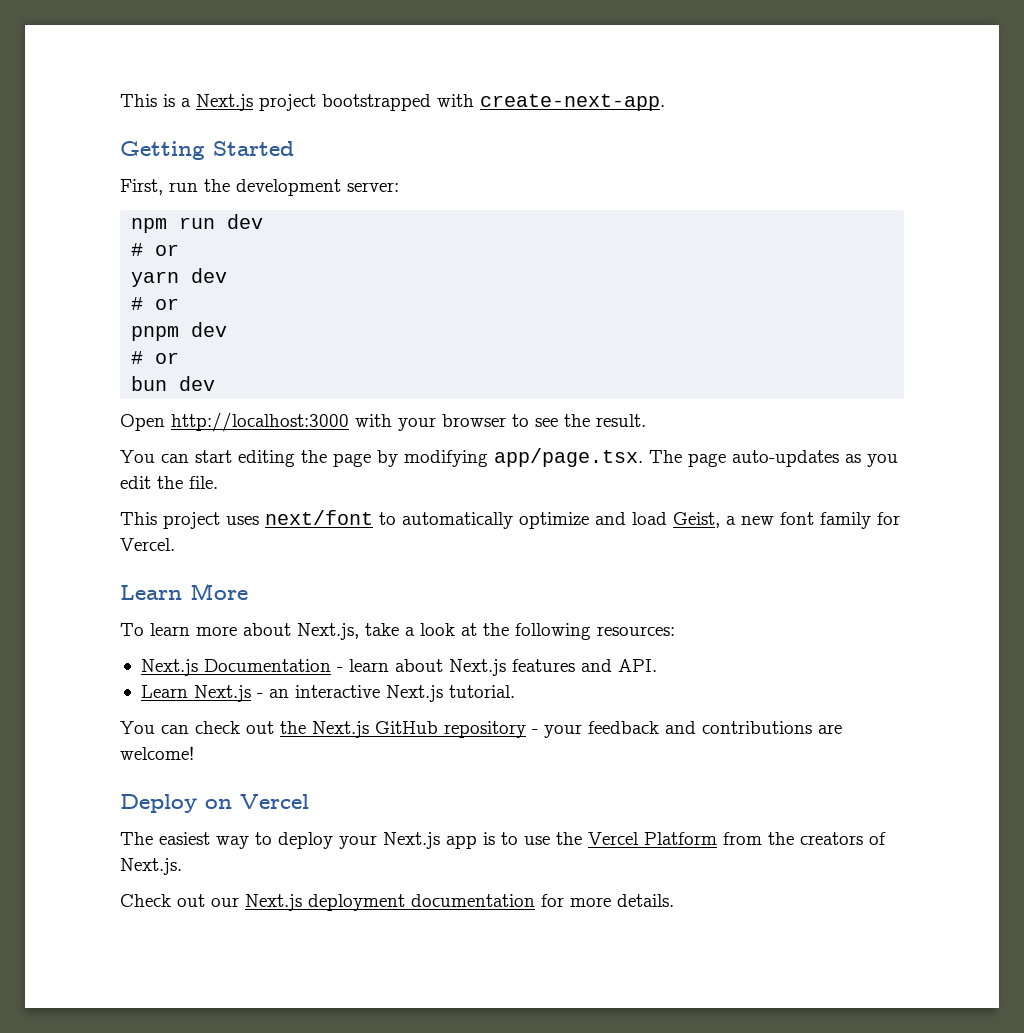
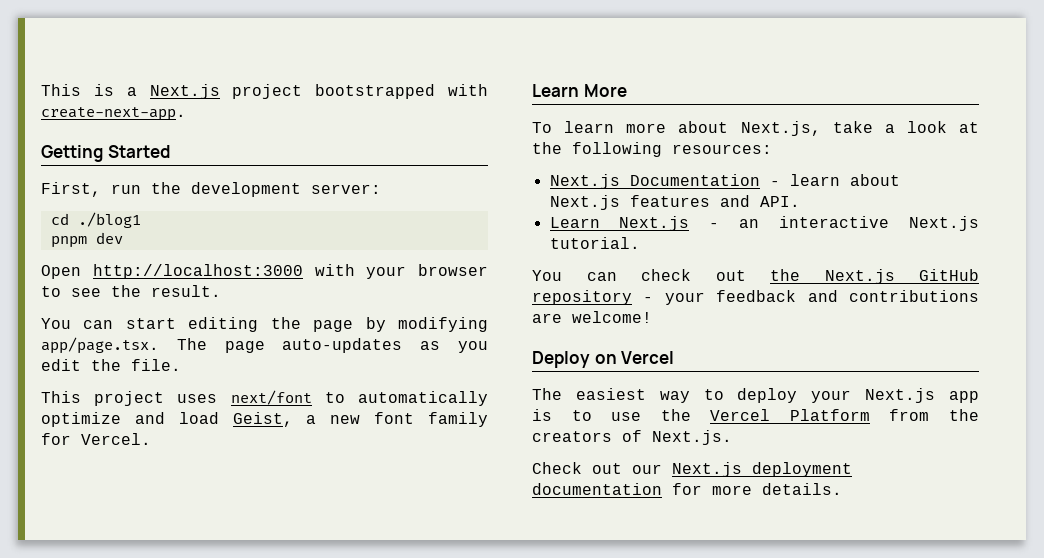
[131,214,264,233] [131,243,180,256] [131,268,228,287] [131,297,180,310] [131,322,228,341] [131,351,180,364] [131,376,168,391] npm run dev // # or // yarn dev // # or // pnpm dev // # or // bun -> [50,212,141,228] [50,236,87,248] cd ./blog1 // pnpm

